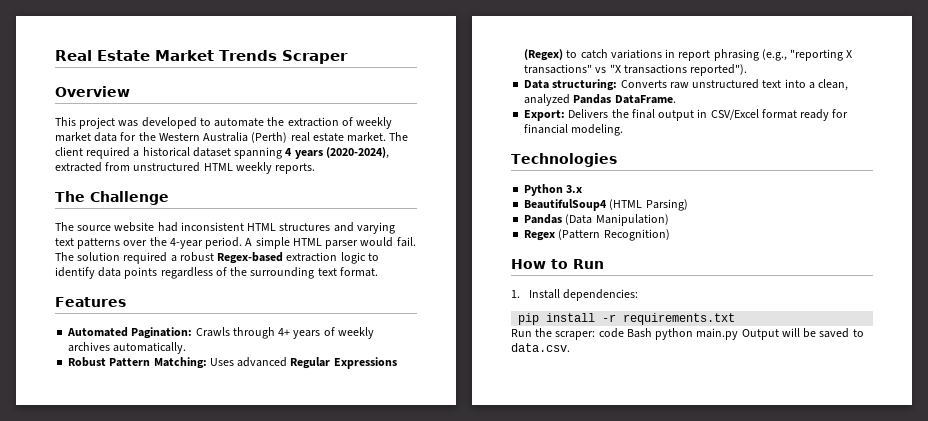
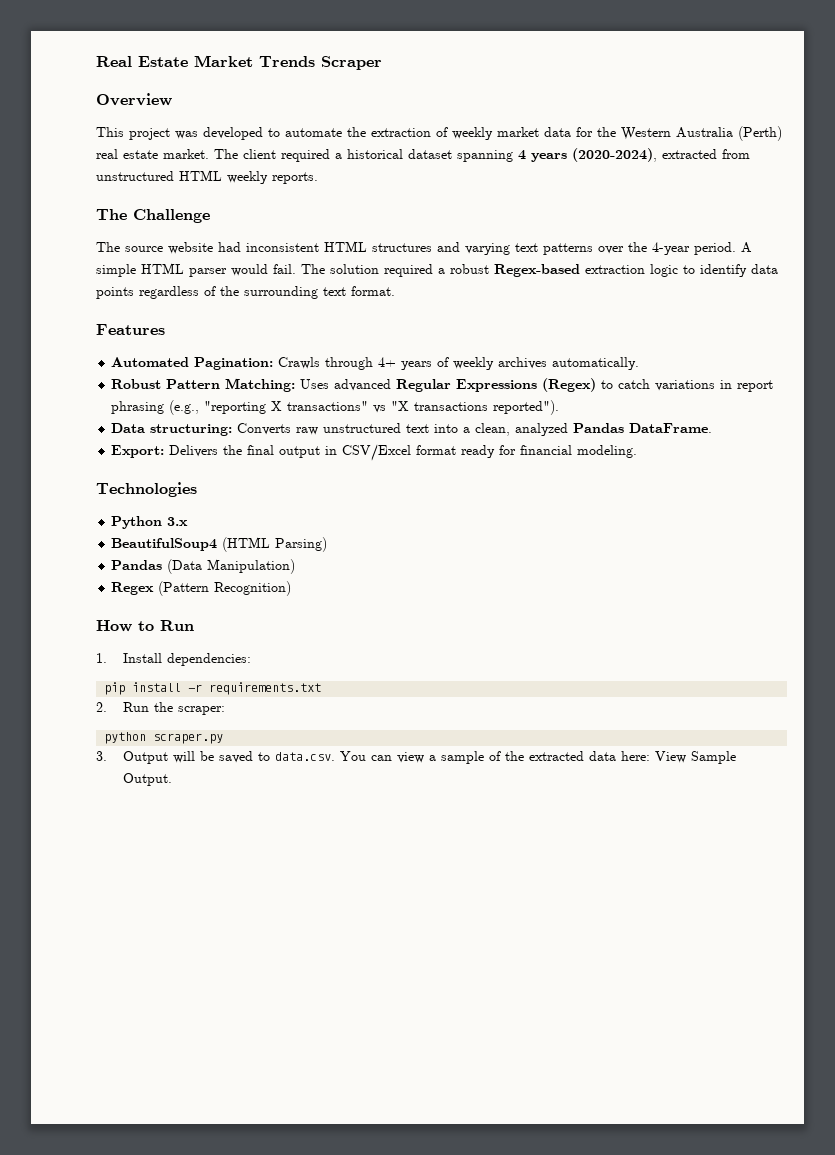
(736, 319) none -> [96,702,107,712] 2.
[598,328,739,340] code Bash python main.py -> [104,732,224,744] [96,751,107,761] // python scraper.py // 3.
(570, 347) none -> [339,751,736,764] [122,773,172,786] You can view a sample of the extracted data here: View Sample Output.

